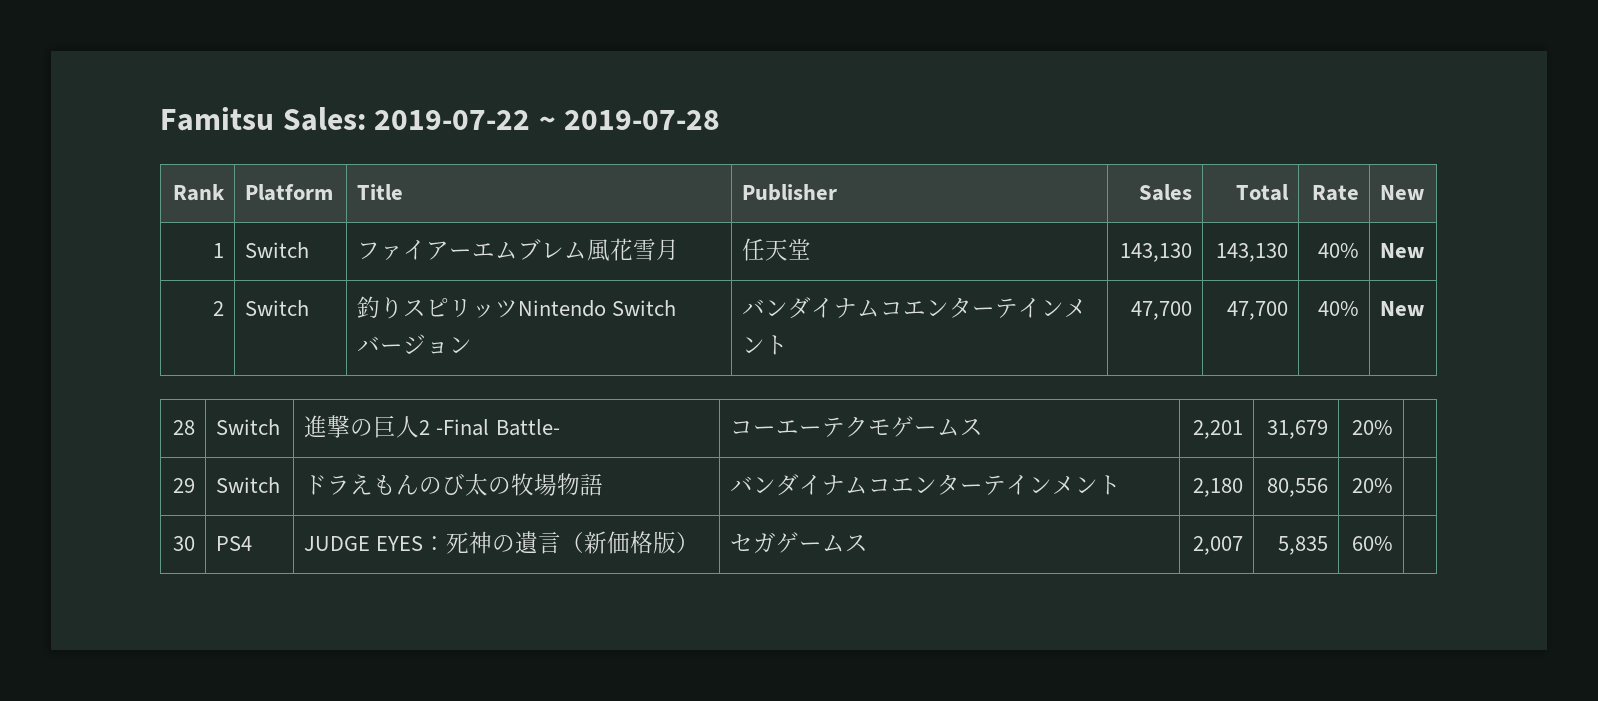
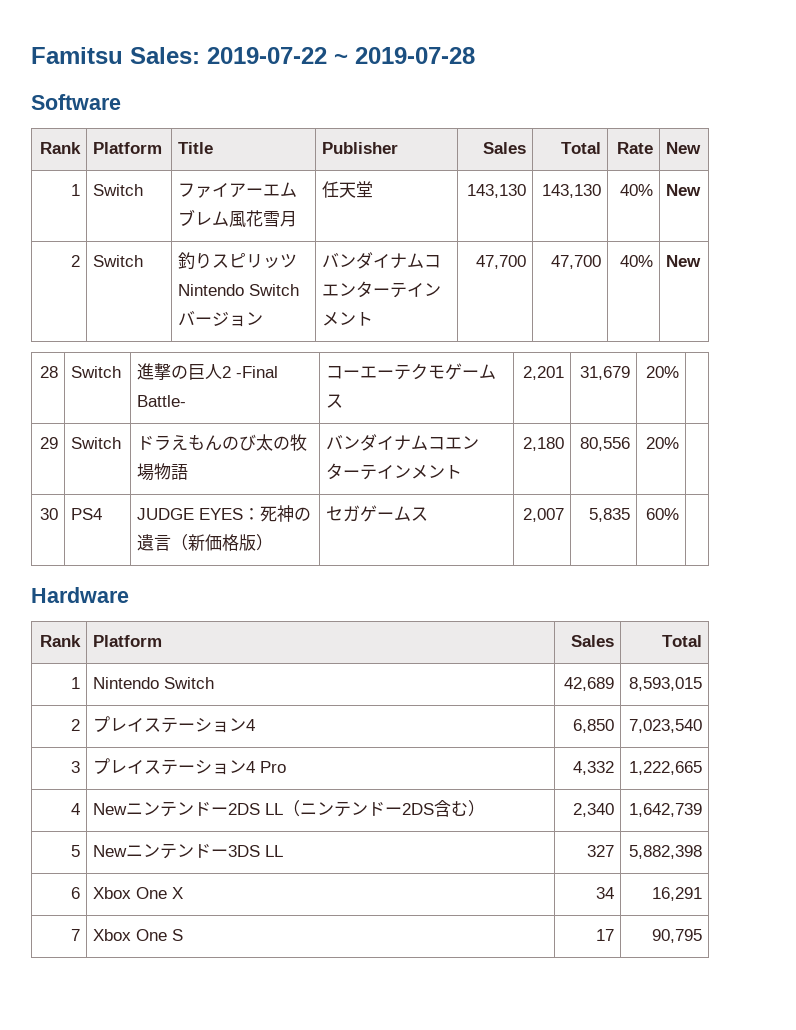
(721, 120) none -> [31,94,121,110] // Software
(1393, 543) none -> [31,587,129,603] [39,635,81,647] [93,635,163,647] [570,635,614,647] [661,635,702,647] [70,677,80,689] [93,677,215,689] [563,677,614,691] [628,677,702,691] [70,719,80,731] [93,716,256,733] [572,719,614,733] [628,719,702,733] [70,761,80,773] [93,758,287,775] [572,761,614,775] [628,761,702,775] [70,803,80,815] [93,800,486,817] [572,803,614,817] [628,803,702,817] [70,845,80,857] [93,843,284,859] [586,845,614,857] [628,845,702,859] [70,887,80,899] [93,887,184,899] [595,887,614,899] [651,887,702,901] [70,929,80,941] [93,929,184,941] [595,929,614,941] [651,929,702,943] // Hardware // Rank | Platform | Sales | Total // 1 | Nintendo Switch | 42,689 | 8,593,015 // 2 | プレイステーション4 | 6,850 | 7,023,540 // 3 | プレイステーション4 Pro | 4,332 | 1,222,665 // 4 | Newニンテンドー2DS LL（ニンテンドー2DS含む） | 2,340 | 1,642,739 // 5 | Newニンテンドー3DS LL | 327 | 5,882,398 // 6 | Xbox One X | 34 | 16,291 // 7 | Xbox One S | 17 | 90,795

